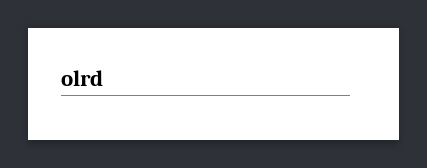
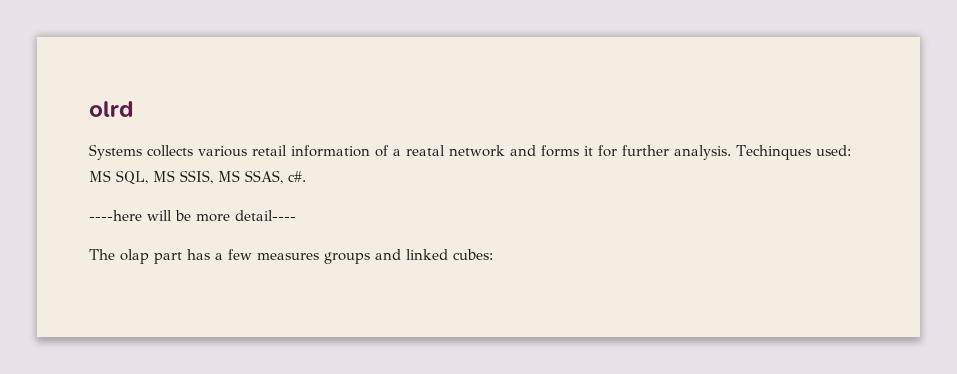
(103, 78) none -> [89,144,851,160] [89,170,306,185] [89,210,296,222] [89,249,493,264] // Systems collects various retail information of a reatal network and forms it for further analysis. Techinques used: MS SQL, MS SSIS, MS SSAS, c#. // ----here will be more detail---- // The olap part has a few measures groups and linked cubes:

